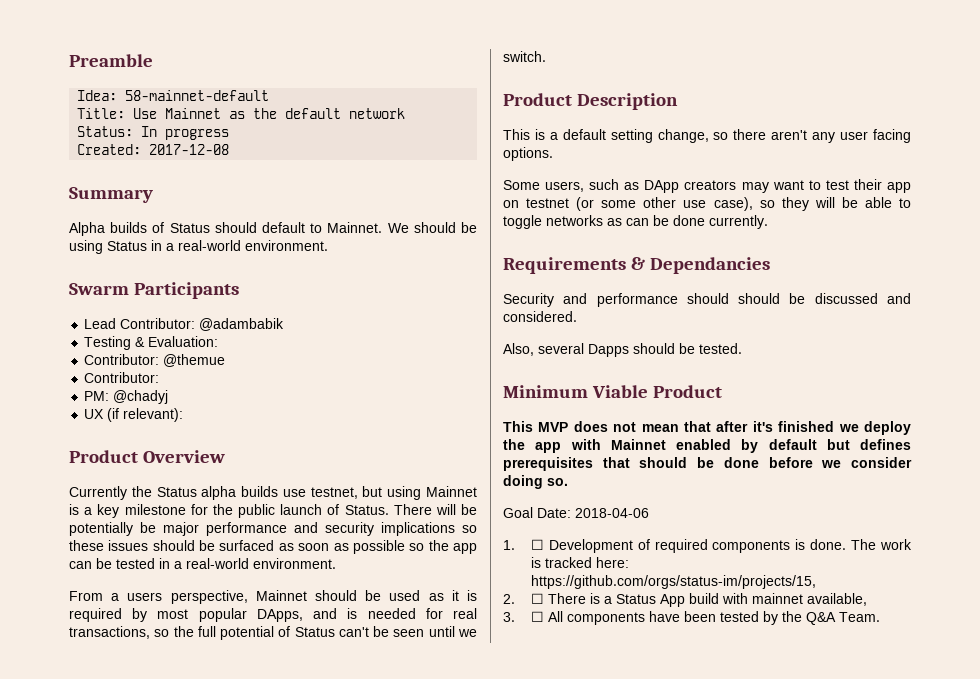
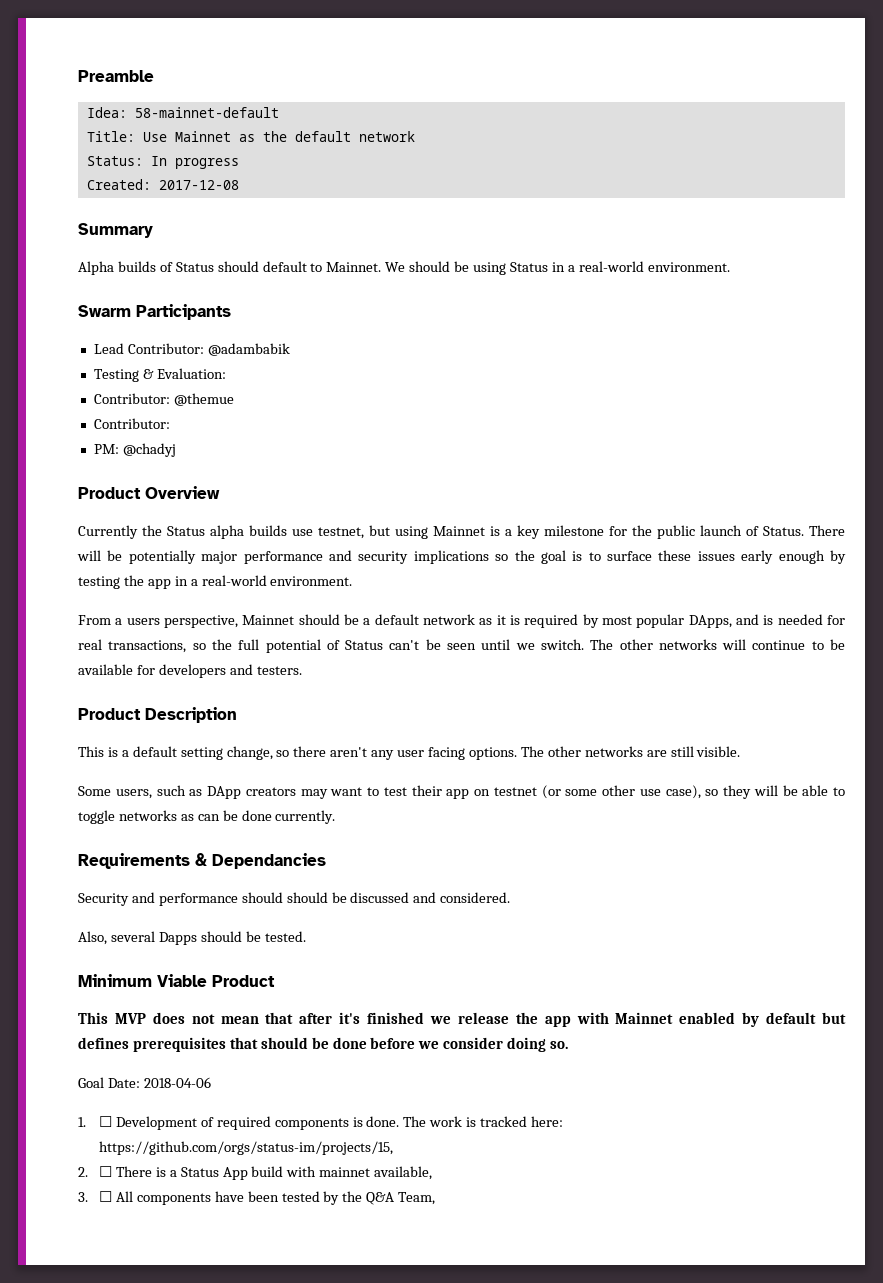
[84,408,184,422] // UX (if relevant): -> (176, 450) none
[140,522,156,533] be -> (196, 557) none
[69,540,478,554] [69,558,155,569] these issues should be surfaced as soon as possible so the app can be tested -> [514,550,847,564] [78,575,171,589] the goal is to surface these issues early enough by testing the app
[389,590,421,601] used -> [363,614,475,625] a default network
(546, 56) none -> [590,639,845,650] [78,664,302,678] The other networks will continue to be available for developers and testers.
(553, 154) none -> [520,746,741,757] The other networks are still visible.
[864,421,911,435] deploy -> [457,1012,509,1024] release
[838,612,880,622] Team. -> [398,1192,436,1205] Team,

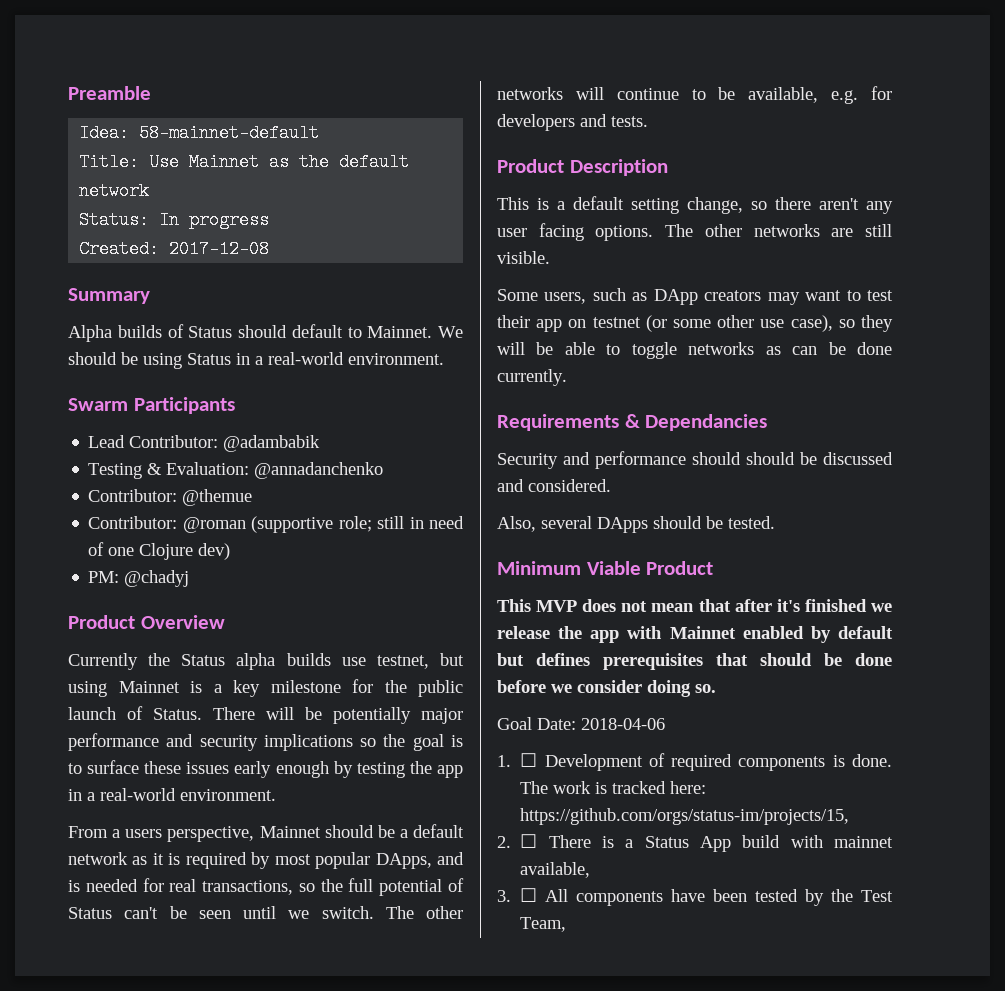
(226, 373) none -> [254,462,384,479] @annadanchenko
(170, 423) none -> [182,516,464,533] [88,542,231,560] @roman (supportive role; still in need of one Clojure dev)
[78,664,133,675] available -> [748,87,859,104] available, e.g.
[256,666,302,675] testers. -> [611,116,648,127] tests.
[158,932,197,945] Dapps -> [597,517,648,533] DApps
[366,1192,395,1205] Q&A -> [861,890,893,902] Test

